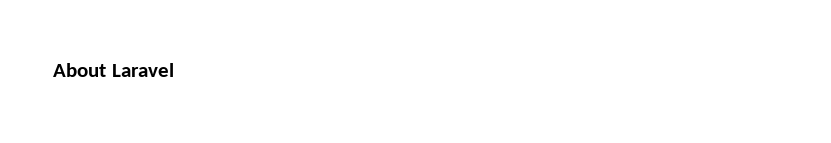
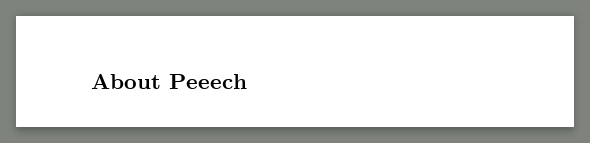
[111,63,174,77] Laravel -> [169,74,247,89] Peeech

